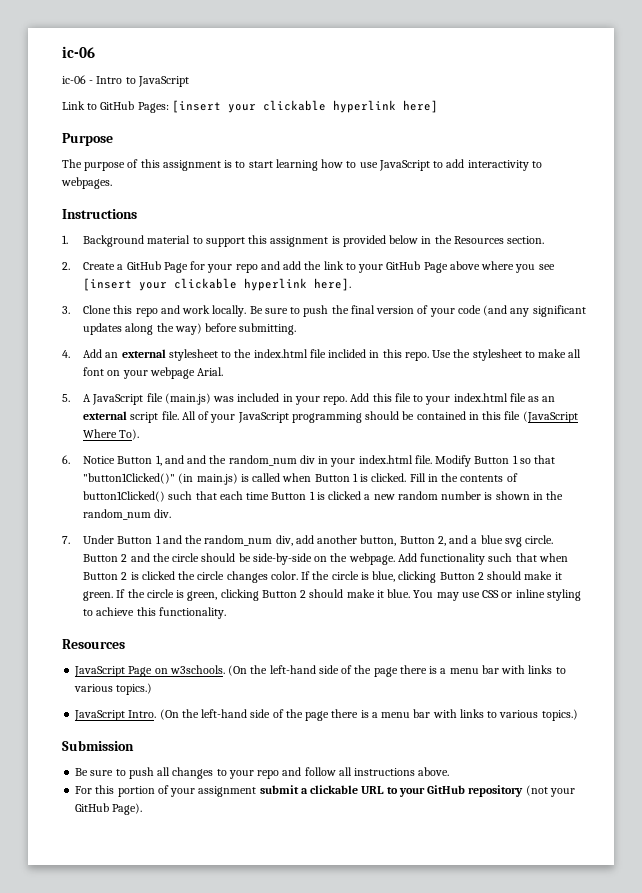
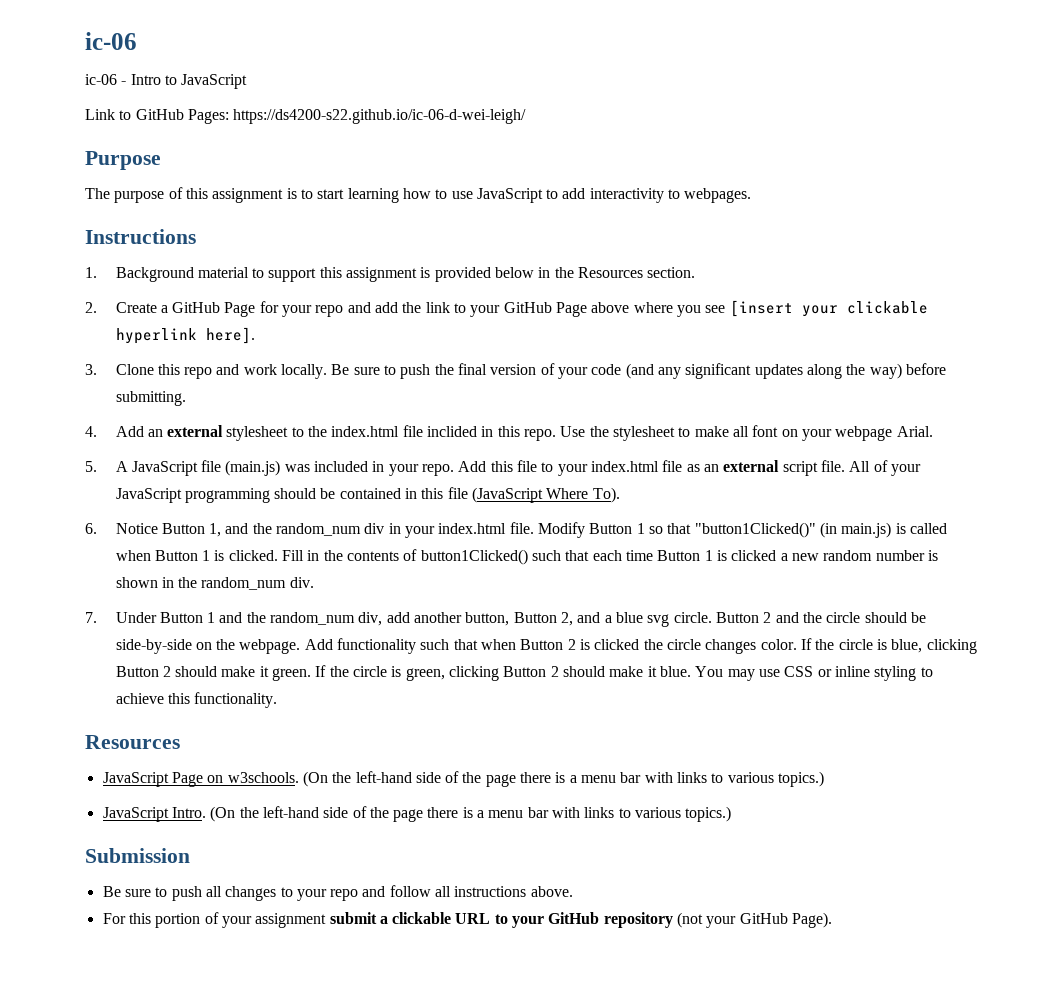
[171,100,438,113] [insert your clickable hyperlink here] -> [233,109,527,124] https://ds4200-s22.github.io/ic-06-d-wei-leigh/
[187,455,207,464] and -> (249, 528) none

